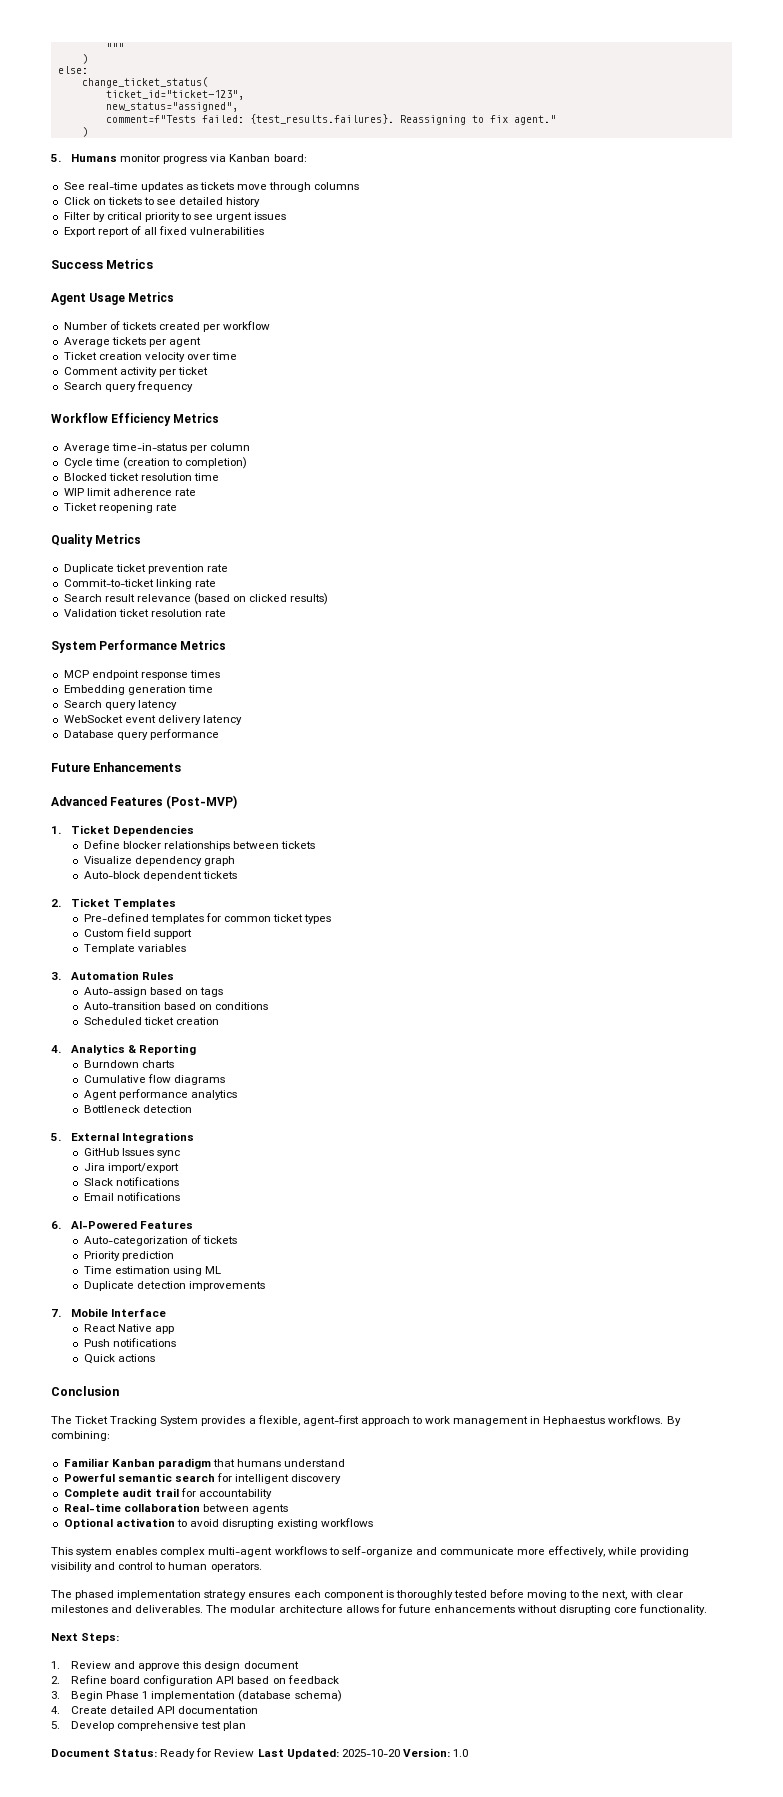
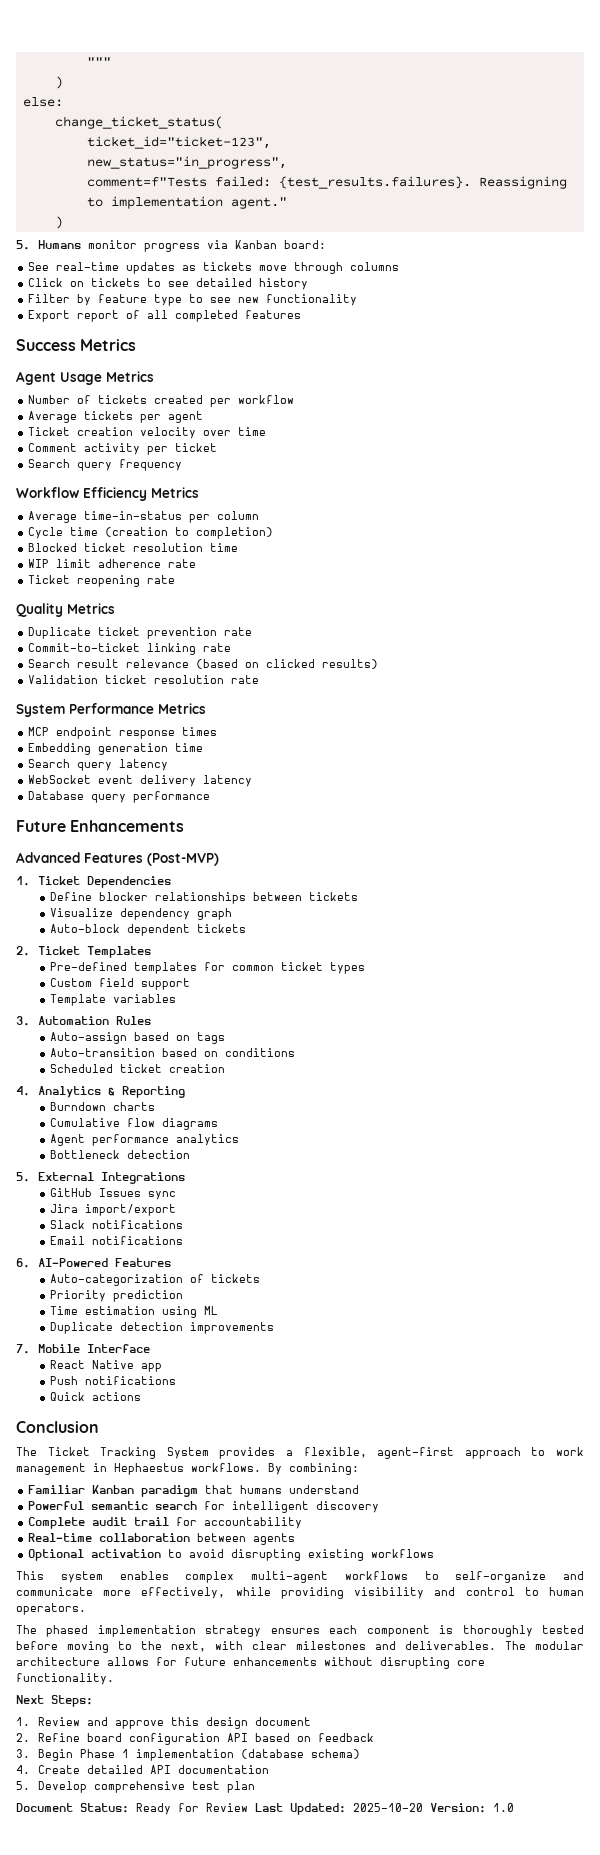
[105,102,238,112] new_status="assigned", -> [86,156,287,169] new_status="in_progress",
[489,115,508,123] fix -> [110,196,223,209] implementation
[106,212,287,222] critical priority to see urgent issues -> [98,294,358,306] feature type to see new functionality
[159,226,265,235] fixed vulnerabilities -> [175,310,302,322] completed features

